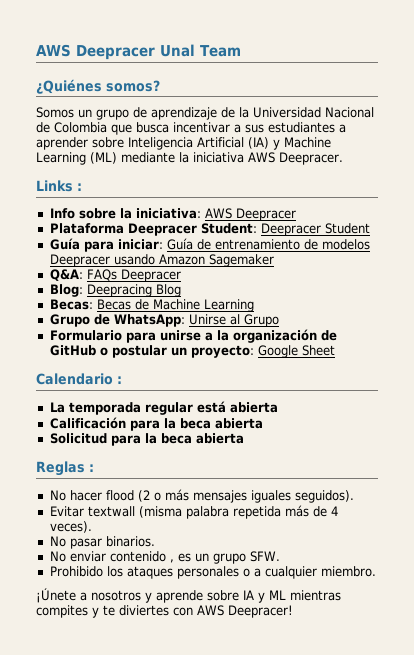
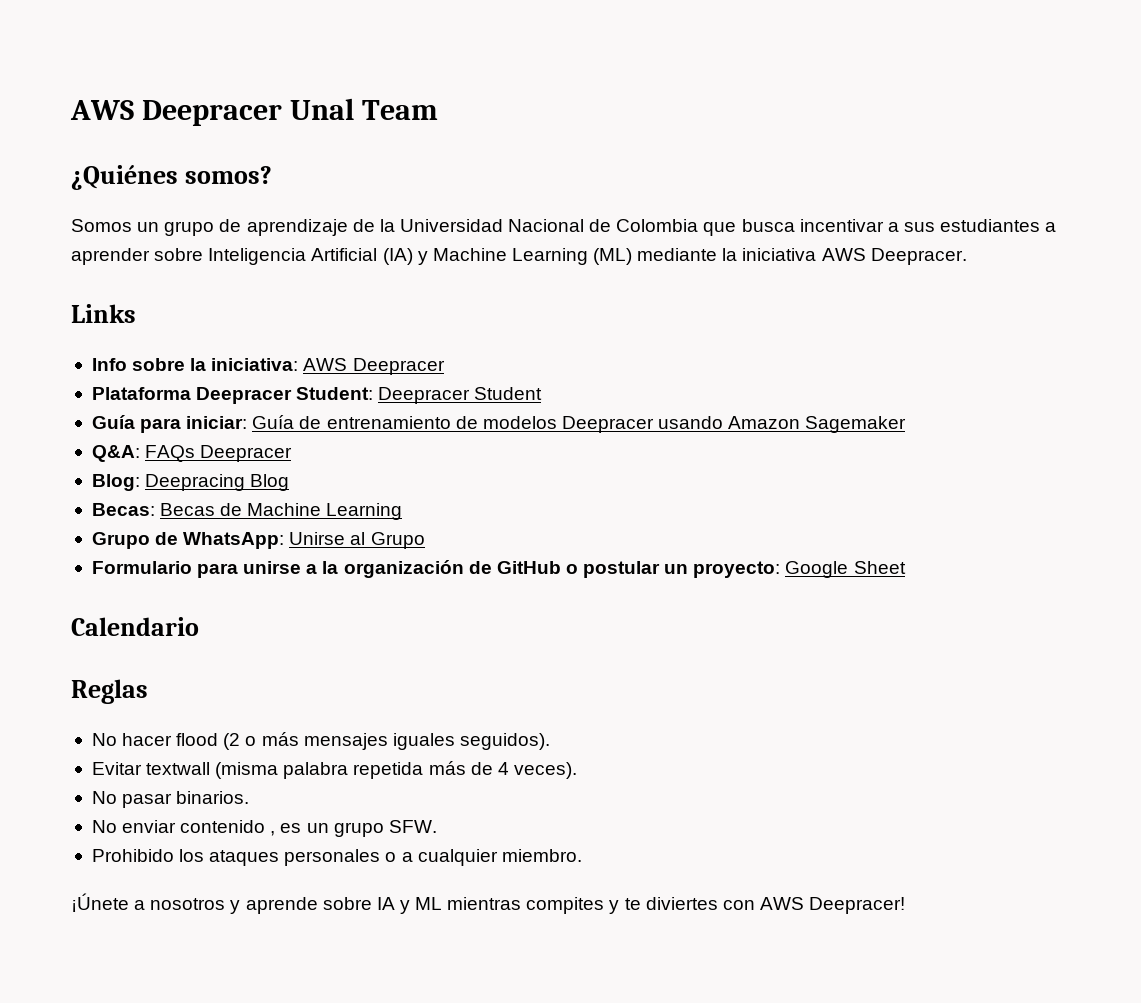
[77,183,82,191] : -> (136, 313) none
[117,376,122,384] [49,401,278,415] [49,417,263,431] [49,433,244,446] : // La temporada regular está abierta // Calificación para la beca abierta // Solicitud para la beca abierta -> (199, 626) none
[89,464,94,472] : -> (148, 691) none

